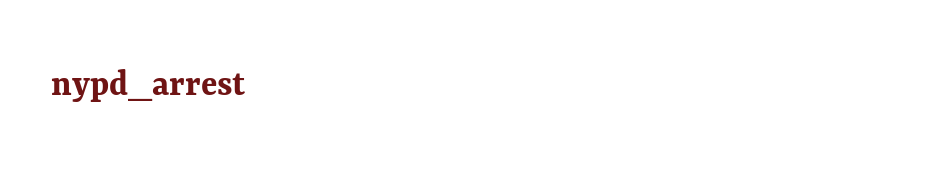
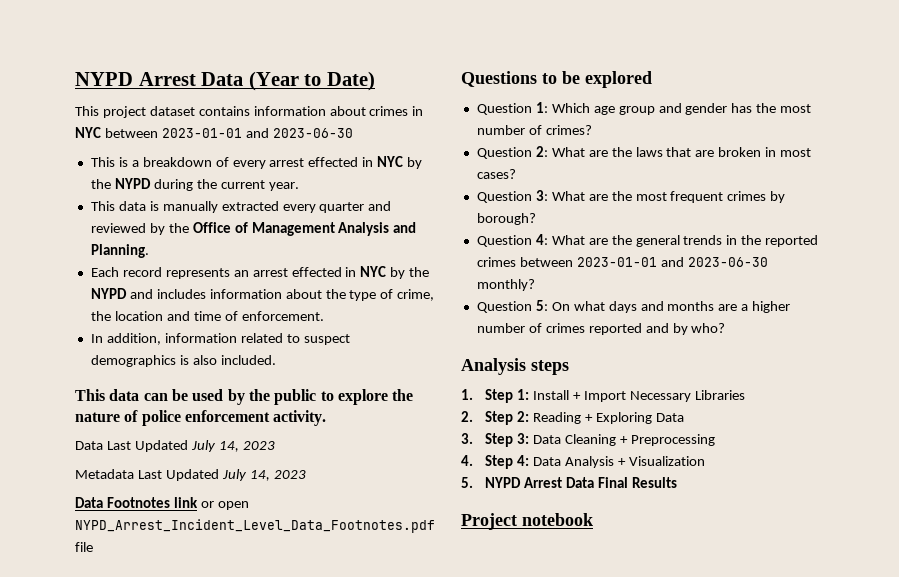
[51,69,245,102] nypd_arrest -> [75,71,375,91] [75,106,424,118] [75,127,353,138] [90,156,423,169] [90,178,299,191] [90,201,392,213] [90,222,417,236] [90,244,149,258] [90,266,430,279] [90,288,435,301] [90,311,324,321] [90,333,350,345] [90,355,276,367] [75,389,414,405] [75,410,327,426] [75,440,275,452] [75,469,306,481] [75,497,249,510] [75,519,435,533] [75,542,93,552] [461,71,652,88] [476,102,812,115] [476,125,592,135] [476,146,812,159] [476,169,516,179] [476,190,786,203] [476,213,536,225] [476,234,819,247] [476,257,768,267] [476,279,535,291] [476,300,791,313] [476,323,726,335] [461,358,569,375] [461,389,745,403] [461,411,684,425] [461,433,715,447] [461,455,705,469] [461,477,678,488] [461,513,593,530] NYPD Arrest Data (Year to Date) // This project dataset contains information about crimes in NYC between 2023-01-01 and 2023-06-30 // This is a breakdown of every arrest effected in NYC by the NYPD during the current year. // This data is manually extracted every quarter and reviewed by the Office of Management Analysis and Planning. // Each record represents an arrest effected in NYC by the NYPD and includes information about the type of crime, the location and time of enforcement. // In addition, information related to suspect demographics is also included. // This data can be used by the public to explore the nature of police enforcement activity. // Data Last Updated July 14, 2023 // Metadata Last Updated July 14, 2023 // Data Footnotes link or open NYPD_Arrest_Incident_Level_Data_Footnotes.pdf file // Questions to be explored // Question 1: Which age group and gender has the most number of crimes? // Question 2: What are the laws that are broken in most cases? // Question 3: What are the most frequent crimes by borough? // Question 4: What are the general trends in the reported crimes between 2023-01-01 and 2023-06-30 monthly? // Question 5: On what days and months are a higher number of crimes reported and by who? // Analysis steps // 1. Step 1: Install + Import Necessary Libraries // 2. Step 2: Reading + Exploring Data // 3. Step 3: Data Cleaning + Preprocessing // 4. Step 4: Data Analysis + Visualization // 5. NYPD Arrest Data Final Results // Project notebook

